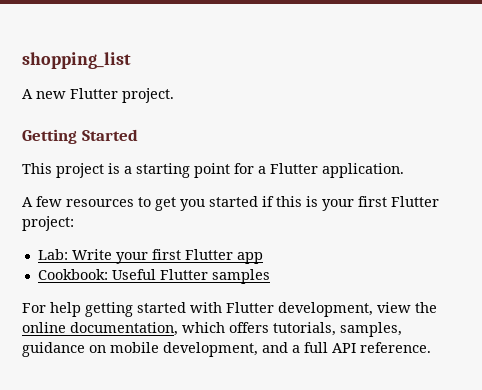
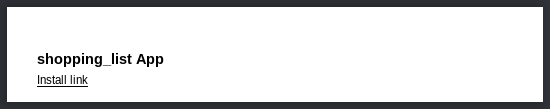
[22,88,174,103] [22,129,138,144] [22,163,404,178] [22,196,439,211] [22,216,74,231] [37,249,263,264] [37,269,270,284] [22,302,437,317] [22,322,402,337] [22,342,431,357] // A new Flutter project. // Getting Started // This project is a starting point for a Flutter application. // A few resources to get you started if this is your first Flutter project: // Lab: Write your first Flutter app // Cookbook: Useful Flutter samples // For help getting started with Flutter development, view the online documentation, which offers tutorials, samples, guidance on mobile development, and a full API reference. -> [136,54,164,67] [37,75,89,84] App // Install link

